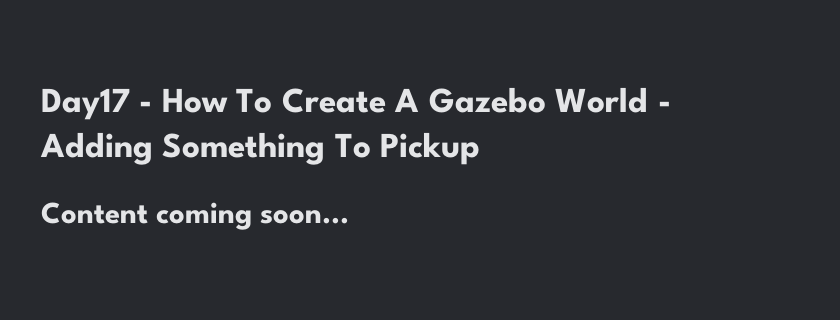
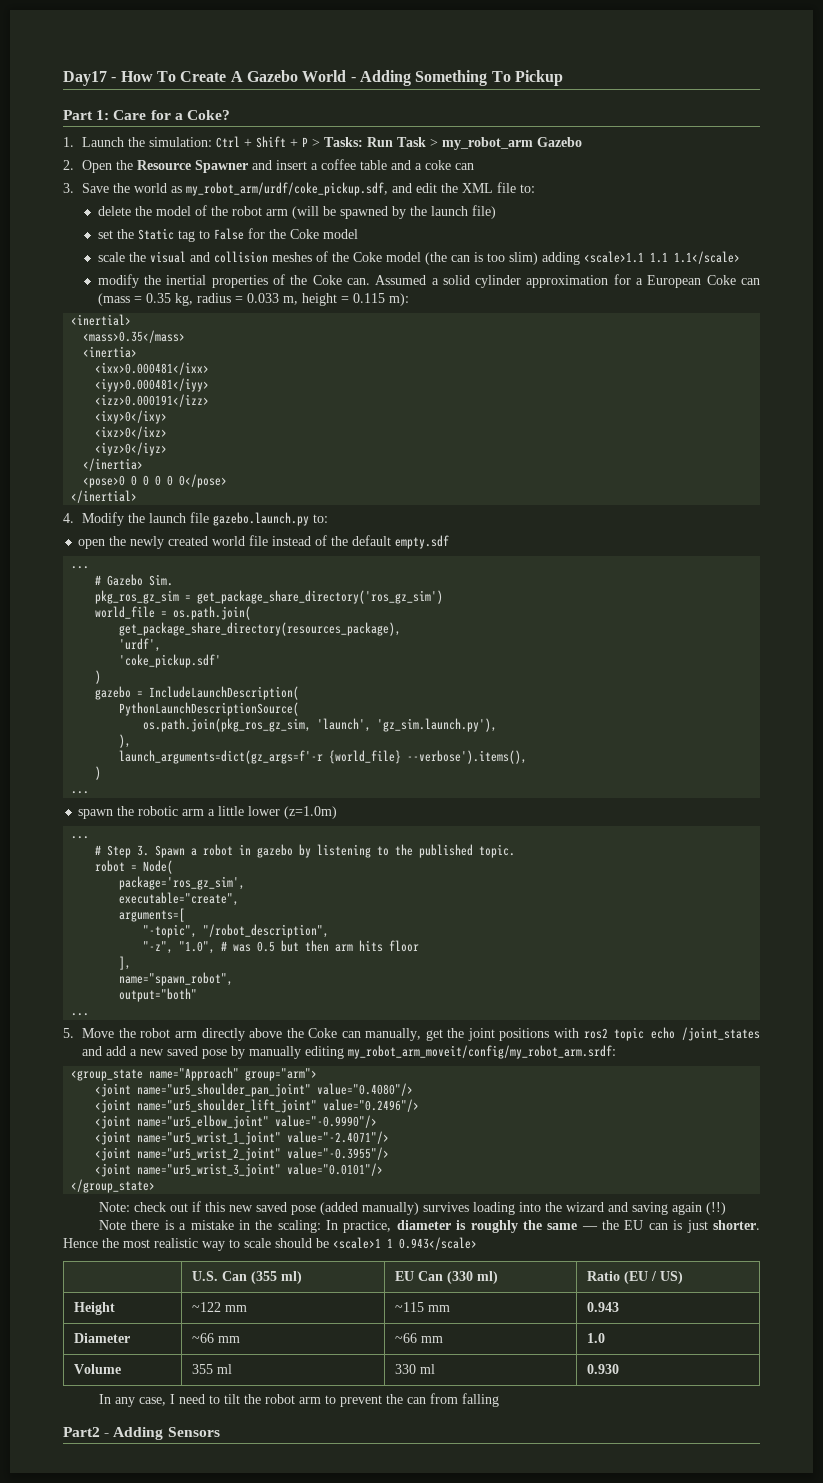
[41,202,350,230] Content coming soon... -> [63,110,230,120] [63,136,583,150] [63,159,475,173] [63,182,536,196] [97,205,496,219] [97,228,358,242] [97,251,740,265] [97,274,761,288] [97,293,409,306] [71,314,132,326] [83,330,186,343] [83,346,138,358] [95,362,210,375] [95,378,210,392] [95,394,210,407] [95,410,168,424] [95,426,168,439] [95,442,168,456] [83,458,144,471] [83,474,228,488] [71,490,138,503] [63,512,329,526] [78,535,450,549] [71,566,90,569] [95,574,174,586] [95,590,444,604] [95,606,252,620] [119,622,402,636] [119,638,162,652] [119,654,222,668] [95,670,102,684] [95,686,300,700] [119,702,300,716] [143,718,498,732] [119,734,132,748] [119,750,528,764] [95,766,102,780] [71,791,90,794] [78,806,338,819] [71,836,90,839] [95,844,516,858] [95,860,174,874] [119,876,246,890] [119,892,240,906] [119,908,186,922] [143,924,330,938] [143,940,420,954] [119,956,132,970] [119,972,234,986] [119,988,198,1002] [71,1013,90,1016] [63,1027,760,1041] [82,1045,617,1059] [71,1067,318,1081] [95,1083,414,1097] [95,1099,420,1113] [95,1115,378,1129] [95,1131,390,1145] [95,1147,390,1161] [95,1163,384,1177] [71,1179,156,1193] [98,1201,726,1215] [98,1220,761,1233] [63,1237,477,1251] [192,1271,303,1284] [395,1271,499,1284] [587,1271,684,1284] [74,1302,116,1315] [192,1302,248,1312] [395,1302,451,1312] [587,1302,620,1312] [74,1333,131,1343] [192,1333,241,1343] [395,1333,444,1343] [587,1333,606,1343] [74,1364,122,1374] [192,1364,233,1374] [395,1364,436,1374] [587,1364,620,1374] [98,1393,499,1407] [63,1427,220,1440] Part 1: Care for a Coke? // 1. Launch the simulation: Ctrl + Shift + P > Tasks: Run Task > my_robot_arm Gazebo // 2. Open the Resource Spawner and insert a coffee table and a coke can // 3. Save the world as my_robot_arm/urdf/coke_pickup.sdf, and edit the XML file to: // delete the model of the robot arm (will be spawned by the launch file) // set the Static tag to False for the Coke model // scale the visual and collision meshes of the Coke model (the can is too slim) adding <scale>1.1 1.1 1.1</scale> // modify the inertial properties of the Coke can. Assumed a solid cylinder approximation for a European Coke can (mass = 0.35 kg, radius = 0.033 m, height = 0.115 m): // <inertial> // <mass>0.35</mass> // <inertia> // <ixx>0.000481</ixx> // <iyy>0.000481</iyy> // <izz>0.000191</izz> // <ixy>0</ixy> // <ixz>0</ixz> // <iyz>0</iyz> // </inertia> // <pose>0 0 0 0 0 0</pose> // </inertial> // 4. Modify the launch file gazebo.launch.py to: // open the newly created world file instead of the default empty.sdf // ... // # Gazebo Sim. // pkg_ros_gz_sim = get_package_share_directory('ros_gz_sim') // world_file = os.path.join( // get_package_share_directory(resources_package), // 'urdf', // 'coke_pickup.sdf' // ) // gazebo = IncludeLaunchDescription( // PythonLaunchDescriptionSource( // os.path.join(pkg_ros_gz_sim, 'launch', 'gz_sim.launch.py'), // ), // launch_arguments=dict(gz_args=f'-r {world_file} --verbose').items(), // ) // ... // spawn the robotic arm a little lower (z=1.0m) // ... // # Step 3. Spawn a robot in gazebo by listening to the published topic. // robot = Node( // package='ros_gz_sim', // executable="create", // arguments=[ // "-topic", "/robot_description", // "-z", "1.0", # was 0.5 but then arm hits floor // ], // name="spawn_robot", // output="both" // ... // 5. Move the robot arm directly above the Coke can manually, get the joint positions with ros2 topic echo /joint_states and add a new saved pose by manually editing my_robot_arm_moveit/config/my_robot_arm.srdf: // <group_state name="Approach" group="arm"> // <joint name="ur5_shoulder_pan_joint" value="0.4080"/> // <joint name="ur5_shoulder_lift_joint" value="0.2496"/> // <joint name="ur5_elbow_joint" value="-0.9990"/> // <joint name="ur5_wrist_1_joint" value="-2.4071"/> // <joint name="ur5_wrist_2_joint" value="-0.3955"/> // <joint name="ur5_wrist_3_joint" value="0.0101"/> // </group_state> // Note: check out if this new saved pose (added manually) survives loading into the wizard and saving again (!!) // Note there is a mistake in the scaling: In practice, diameter is roughly the same — the EU can is just shorter. Hence the most realistic way to scale should be <scale>1 1 0.943</scale> // | U.S. Can (355 ml) | EU Can (330 ml) | Ratio (EU / US) // Height | ~122 mm | ~115 mm | 0.943 // Diameter | ~66 mm | ~66 mm | 1.0 // Volume | 355 ml | 330 ml | 0.930 // In any case, I need to tilt the robot arm to prevent the can from falling // Part2 - Adding Sensors

